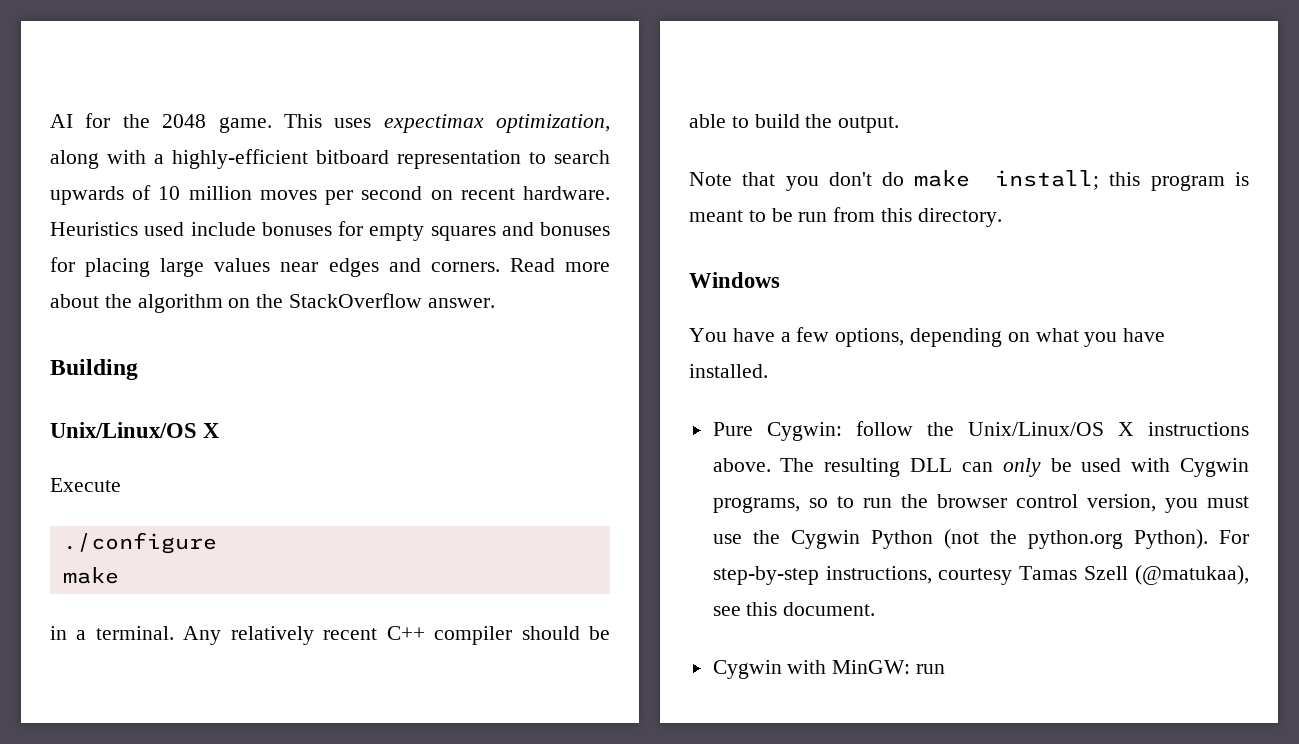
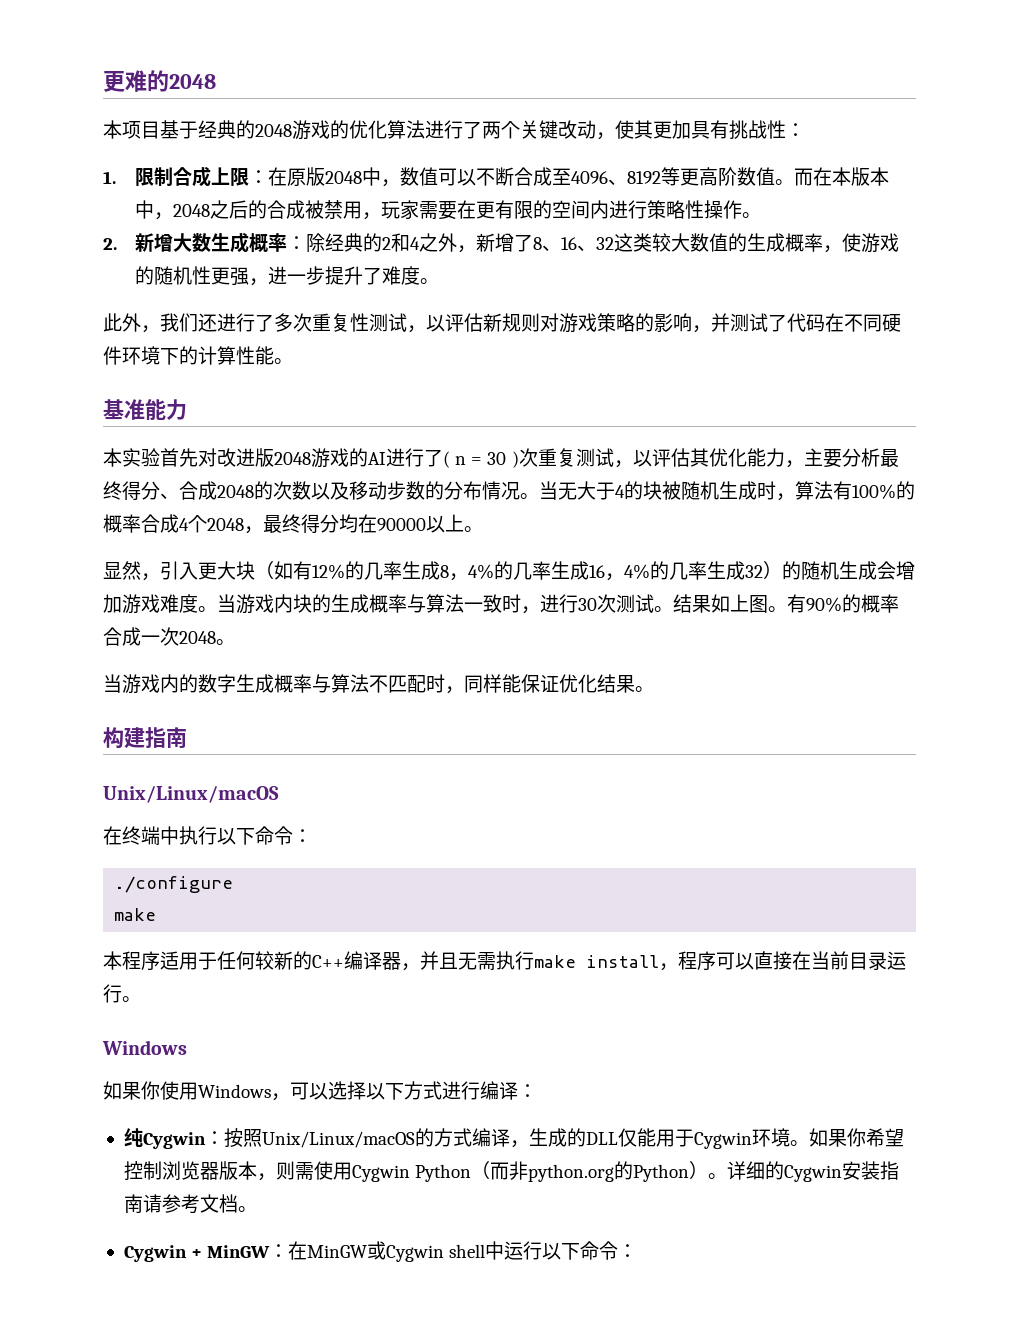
[50,113,610,133] [50,149,610,169] [50,185,610,205] [50,221,610,241] [50,257,610,277] [50,293,495,313] [50,359,138,380] [50,422,220,438] [50,478,121,492] [62,532,217,554] [62,567,119,584] [50,626,611,645] [689,114,900,133] [689,170,1249,191] [689,207,1002,227] [689,272,780,288] [689,327,1166,347] [689,364,768,378] [712,421,1249,441] [712,458,1249,477] [712,494,1249,513] [712,529,1249,549] [712,565,1249,585] [712,602,876,616] [712,660,946,679] AI for the 2048 game. This uses expectimax optimization, along with a highly-efficient bitboard representation to search upwards of 10 million moves per second on recent hardware. Heuristics used include bonuses for empty squares and bonuses for placing large values near edges and corners. Read more about the algorithm on the StackOverflow answer. // Building // Unix/Linux/OS X // Execute // ./configure // make // in a terminal. Any relatively recent C++ compiler should be able to build the output. // Note that you don't do make install; this program is meant to be run from this directory. // Windows // You have a few options, depending on what you have installed. // Pure Cygwin: follow the Unix/Linux/OS X instructions above. The resulting DLL can only be used with Cygwin programs, so to run the browser control version, you must use the Cygwin Python (not the python.org Python). For step-by-step instructions, courtesy Tamas Szell (@matukaa), see this document. // Cygwin with MinGW: run -> [103,70,216,92] [103,120,805,140] [103,166,889,187] [134,200,761,220] [103,232,899,253] [134,266,439,286] [103,313,901,333] [103,346,293,365] [103,399,187,420] [103,448,899,468] [103,481,915,501] [103,514,483,534] [103,561,915,581] [103,594,899,614] [103,627,235,646] [103,674,654,694] [103,727,187,749] [103,786,279,803] [103,826,312,845] [114,876,234,893] [114,908,157,921] [103,951,906,971] [103,984,141,1003] [102,1040,187,1055] [103,1081,537,1101] [123,1128,904,1149] [123,1161,900,1182] [123,1194,257,1214] [123,1241,638,1262] 更难的2048 // 本项目基于经典的2048游戏的优化算法进行了两个关键改动，使其更加具有挑战性： // 1.限制合成上限：在原版2048中，数值可以不断合成至4096、8192等更高阶数值。而在本版本中，2048之后的合成被禁用，玩家需要在更有限的空间内进行策略性操作。 // 2.新增大数生成概率：除经典的2和4之外，新增了8、16、32这类较大数值的生成概率，使游戏的随机性更强，进一步提升了难度。 // 此外，我们还进行了多次重复性测试，以评估新规则对游戏策略的影响，并测试了代码在不同硬件环境下的计算性能。 // 基准能力 // 本实验首先对改进版2048游戏的AI进行了( n = 30 )次重复测试，以评估其优化能力，主要分析最终得分、合成2048的次数以及移动步数的分布情况。当无大于4的块被随机生成时，算法有100%的概率合成4个2048，最终得分均在90000以上。 // 显然，引入更大块（如有12%的几率生成8，4%的几率生成16，4%的几率生成32）的随机生成会增加游戏难度。当游戏内块的生成概率与算法一致时，进行30次测试。结果如上图。有90%的概率合成一次2048。 // 当游戏内的数字生成概率与算法不匹配时，同样能保证优化结果。 // 构建指南 // Unix/Linux/macOS // 在终端中执行以下命令： // ./configure // make // 本程序适用于任何较新的C++编译器，并且无需执行make install，程序可以直接在当前目录运行。 // Windows // 如果你使用Windows，可以选择以下方式进行编译： // 纯Cygwin：按照Unix/Linux/macOS的方式编译，生成的DLL仅能用于Cygwin环境。如果你希望控制浏览器版本，则需使用Cygwin Python（而非python.org的Python）。详细的Cygwin安装指南请参考文档。 // Cygwin + MinGW：在MinGW或Cygwin shell中运行以下命令：

